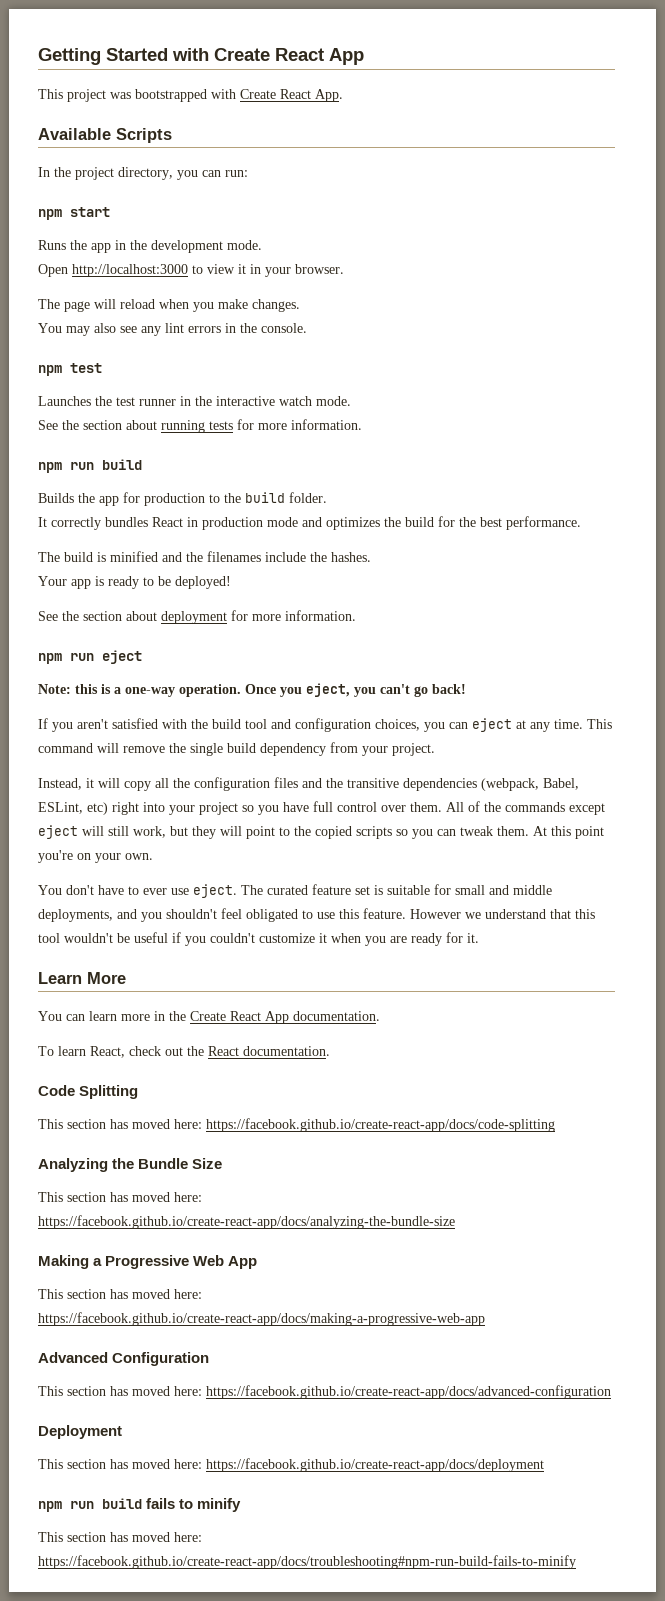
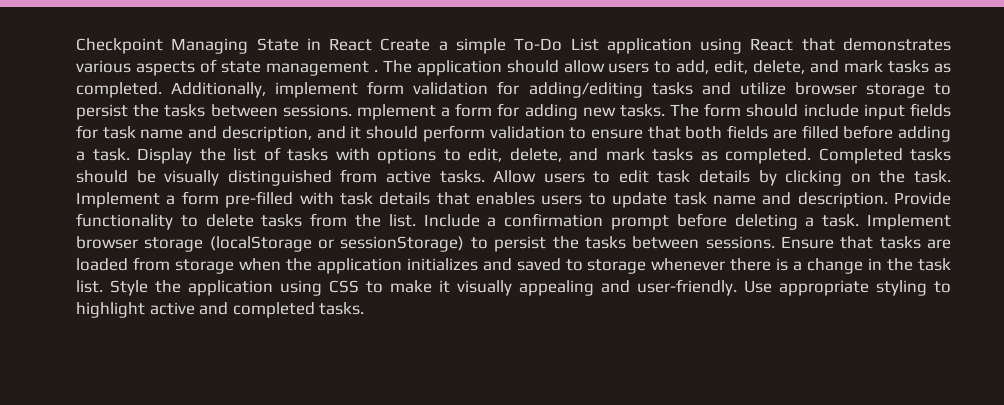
[38,48,364,65] [38,89,343,102] [38,128,172,143] [38,167,248,180] [38,207,110,220] [38,240,262,253] [38,264,344,277] [38,299,300,312] [38,323,307,336] [38,363,102,376] [38,396,351,406] [38,419,362,433] [38,459,142,473] [38,492,327,506] [38,516,581,530] [38,551,371,562] [38,576,231,589] [38,610,356,624] [38,650,142,664] [38,683,466,697] [38,718,612,732] [38,742,435,756] [38,777,579,791] [38,801,605,815] [38,825,604,839] [38,850,153,863] [38,884,552,898] [38,908,595,922] [38,932,479,946] [38,972,126,984] [38,1011,380,1024] [38,1046,330,1058] [38,1085,139,1099] [38,1118,555,1132] [38,1158,223,1172] [38,1192,202,1202] [38,1215,455,1229] [38,1255,258,1269] [38,1289,202,1299] [38,1312,485,1326] [38,1352,210,1366] [38,1385,611,1399] [38,1425,122,1439] [38,1458,544,1472] [38,1498,242,1512] [38,1532,202,1542] [38,1555,576,1569] Getting Started with Create React App // This project was bootstrapped with Create React App. // Available Scripts // In the project directory, you can run: // npm start // Runs the app in the development mode. // Open http://localhost:3000 to view it in your browser. // The page will reload when you make changes. // You may also see any lint errors in the console. // npm test // Launches the test runner in the interactive watch mode. // See the section about running tests for more information. // npm run build // Builds the app for production to the build folder. // It correctly bundles React in production mode and optimizes the build for the best performance. // The build is minified and the filenames include the hashes. // Your app is ready to be deployed! // See the section about deployment for more information. // npm run eject // Note: this is a one-way operation. Once you eject, you can't go back! // If you aren't satisfied with the build tool and configuration choices, you can eject at any time. This command will remove the single build dependency from your project. // Instead, it will copy all the configuration files and the transitive dependencies (webpack, Babel, ESLint, etc) right into your project so you have full control over them. All of the commands except eject will still work, but they will point to the copied scripts so you can tweak them. At this point you're on your own. // You don't have to ever use eject. The curated feature set is suitable for small and middle deployments, and you shouldn't feel obligated to use this feature. However we understand that this tool wouldn't be useful if you couldn't customize it when you are ready for it. // Learn More // You can learn more in the Create React App documentation. // To learn React, check out the React documentation. // Code Splitting // This section has moved here: https://facebook.github.io/create-react-app/docs/code-splitting // Analyzing the Bundle Size // This section has moved here: https://facebook.github.io/create-react-app/docs/analyzing-the-bundle-size // Making a Progressive Web App // This section has moved here: https://facebook.github.io/create-react-app/docs/making-a-progressive-web-app // Advanced Configuration // This section has moved here: https://facebook.github.io/create-react-app/docs/advanced-configuration // Deployment // This section has moved here: https://facebook.github.io/create-react-app/docs/deployment // npm run build fails to minify // This section has moved here: https://facebook.github.io/create-react-app/docs/troubleshooting#npm-run-build-fails-to-minify -> [76,38,952,54] [76,59,952,76] [76,81,952,98] [76,103,951,120] [76,125,951,142] [76,147,951,164] [76,169,952,186] [76,191,951,208] [76,213,951,230] [76,236,951,252] [76,257,952,274] [76,279,951,296] [76,302,365,318] Checkpoint Managing State in React Create a simple To-Do List application using React that demonstrates various aspects of state management . The application should allow users to add, edit, delete, and mark tasks as completed. Additionally, implement form validation for adding/editing tasks and utilize browser storage to persist the tasks between sessions. mplement a form for adding new tasks. The form should include input fields for task name and description, and it should perform validation to ensure that both fields are filled before adding a task. Display the list of tasks with options to edit, delete, and mark tasks as completed. Completed tasks should be visually distinguished from active tasks. Allow users to edit task details by clicking on the task. Implement a form pre-filled with task details that enables users to update task name and description. Provide functionality to delete tasks from the list. Include a confirmation prompt before deleting a task. Implement browser storage (localStorage or sessionStorage) to persist the tasks between sessions. Ensure that tasks are loaded from storage when the application initializes and saved to storage whenever there is a change in the task list. Style the application using CSS to make it visually appealing and user-friendly. Use appropriate styling to highlight active and completed tasks.

